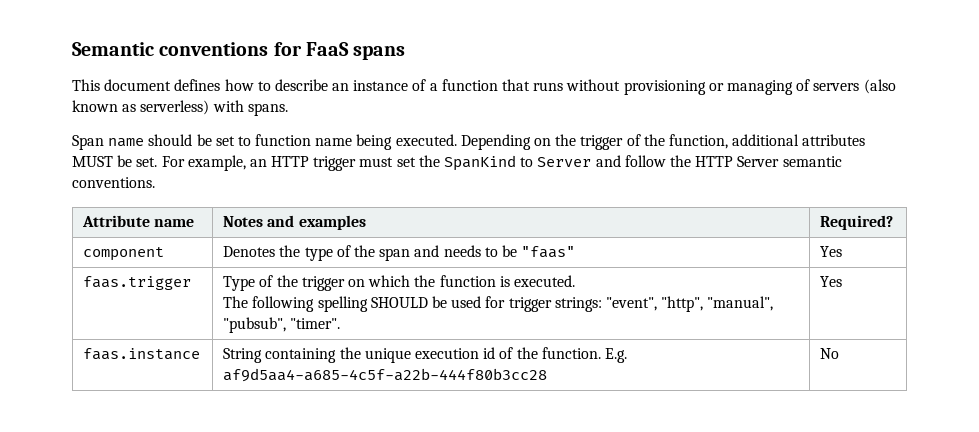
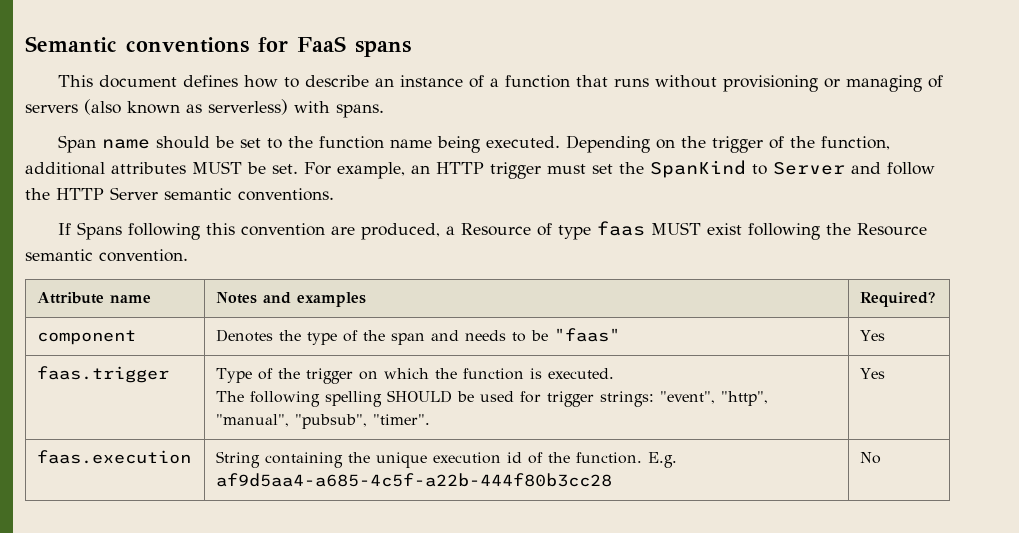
(251, 141) none -> [287,136,313,148] the
(155, 182) none -> [57,221,927,240] [25,249,188,262] // If Spans following this convention are produced, a Resource of type faas MUST exist following the Resource semantic convention.
[83,348,201,360] faas.instance -> [37,450,192,464] faas.execution

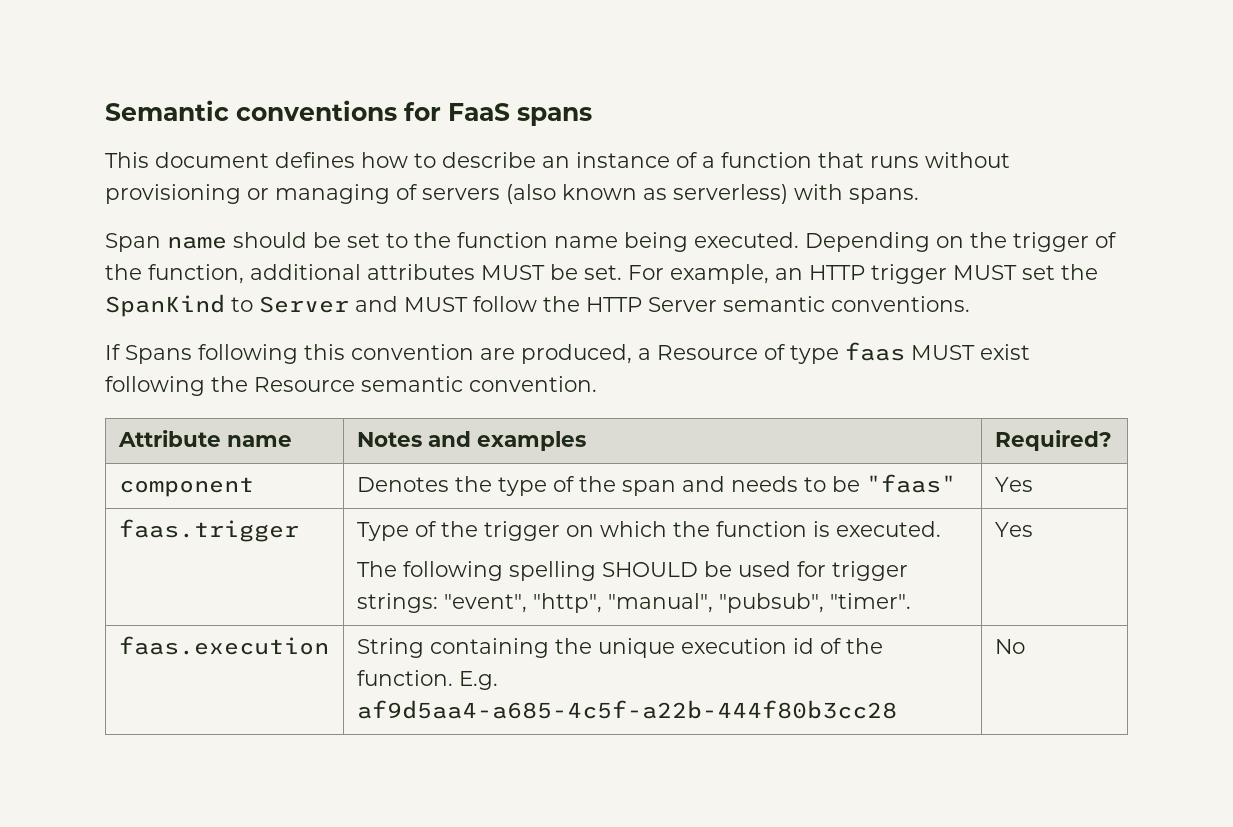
[547,164,586,174] must -> [953,265,1017,280] MUST
(881, 168) none -> [404,297,468,312] MUST

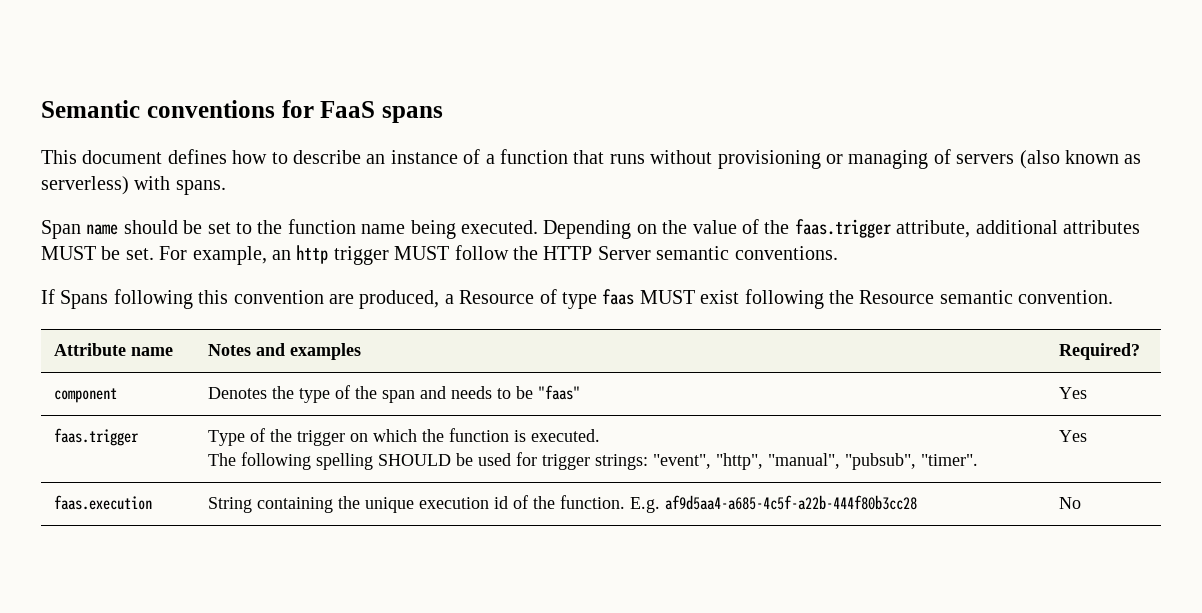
[1013,232,1117,252] [105,264,244,284] trigger of the function, -> [692,219,971,238] value of the faas.trigger attribute,
[809,265,865,280] HTTP -> [296,245,329,264] http
[1022,264,1098,280] [105,294,468,317] set the SpanKind to Server and MUST -> (450, 253) none

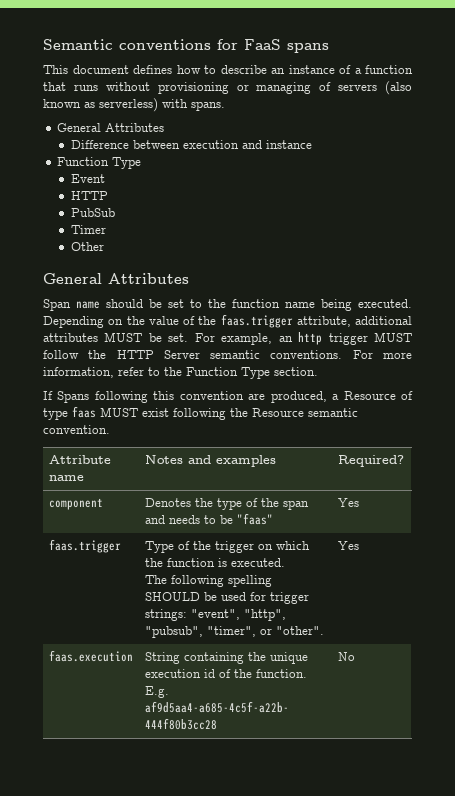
(226, 187) none -> [56,123,164,132] [70,140,312,149] [56,157,141,169] [70,174,105,183] [70,191,108,200] [70,208,115,217] [70,225,106,234] [70,242,104,251] [43,273,189,284] // General Attributes // Difference between execution and instance // Function Type // Event // HTTP // PubSub // Timer // Other // General Attributes
(838, 253) none -> [352,350,412,359] [43,367,318,379] For more information, refer to the Function Type section.
[768,453,979,470] "manual", "pubsub", "timer". -> [144,626,324,638] "pubsub", "timer", or "other".

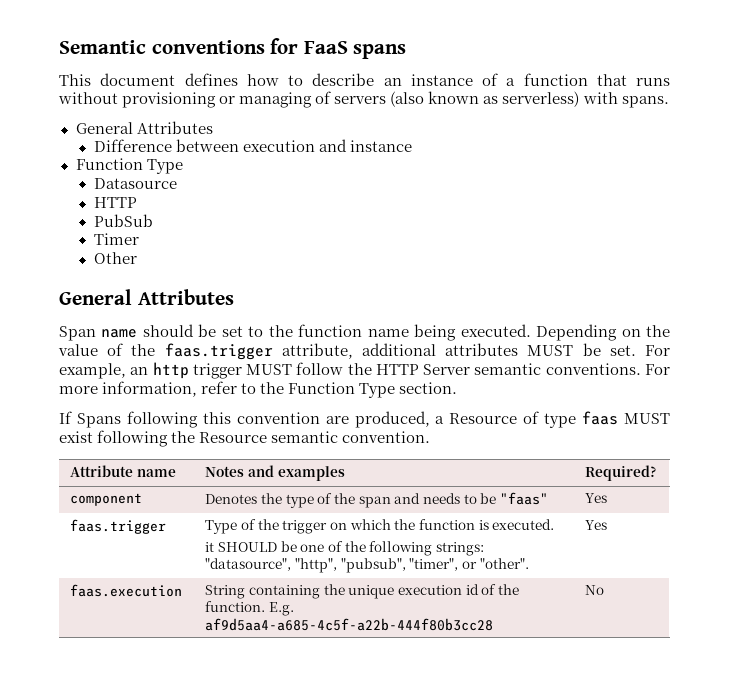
[70,174,105,183] Event -> [93,178,177,189] Datasource
[144,575,272,587] [144,592,309,604] [144,609,240,621] The following spelling SHOULD be used for trigger strings: "event", -> [205,541,484,556] [205,558,292,571] it SHOULD be one of the following strings: "datasource",

